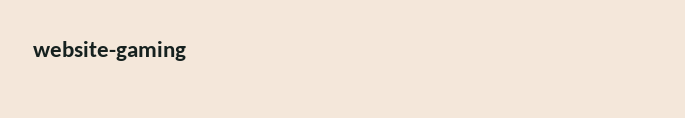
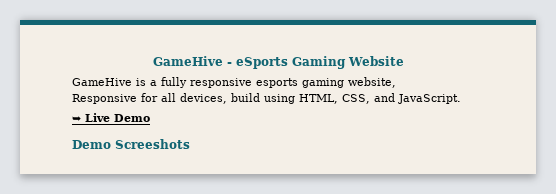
[33,41,186,61] website-gaming -> [152,56,404,69] [72,77,396,88] [72,93,461,104] [72,113,150,122] [72,139,190,149] GameHive - eSports Gaming Website // GameHive is a fully responsive esports gaming website, // Responsive for all devices, build using HTML, CSS, and JavaScript. // ➥ Live Demo // Demo Screeshots

